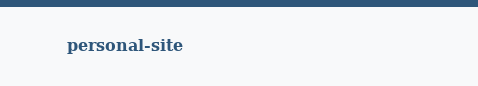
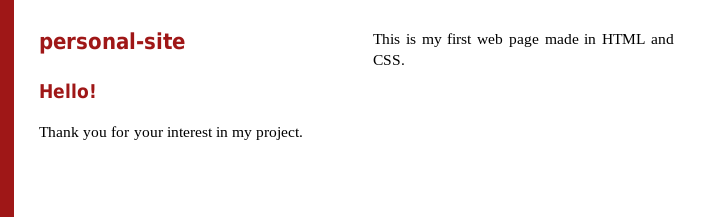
(183, 46) none -> [39,83,97,99] [39,126,304,140] [373,33,674,47] [373,55,405,65] // Hello! // Thank you for your interest in my project. // This is my first web page made in HTML and CSS.

